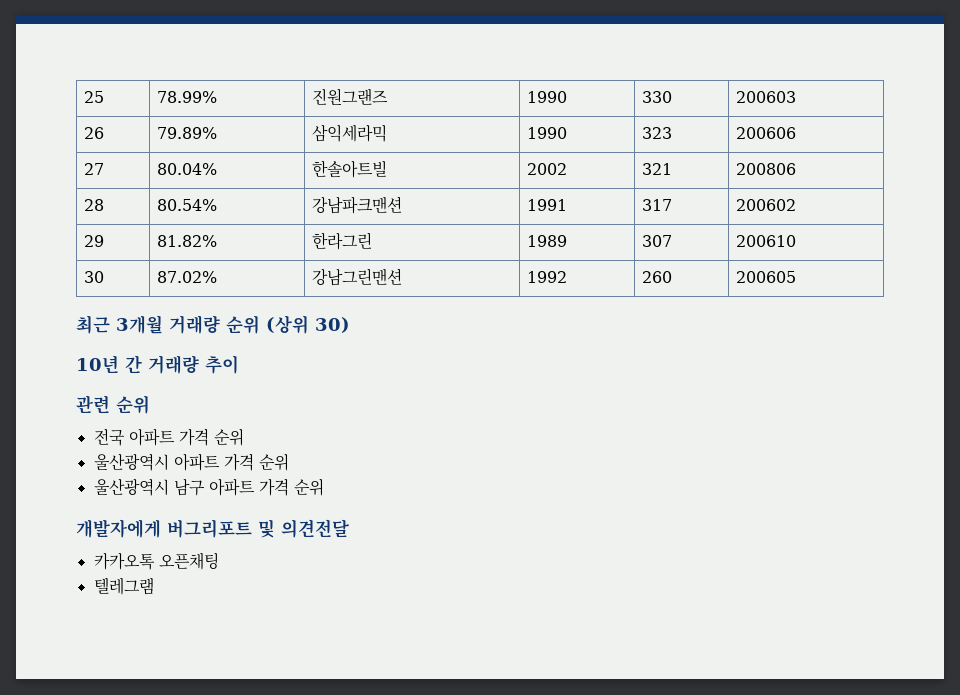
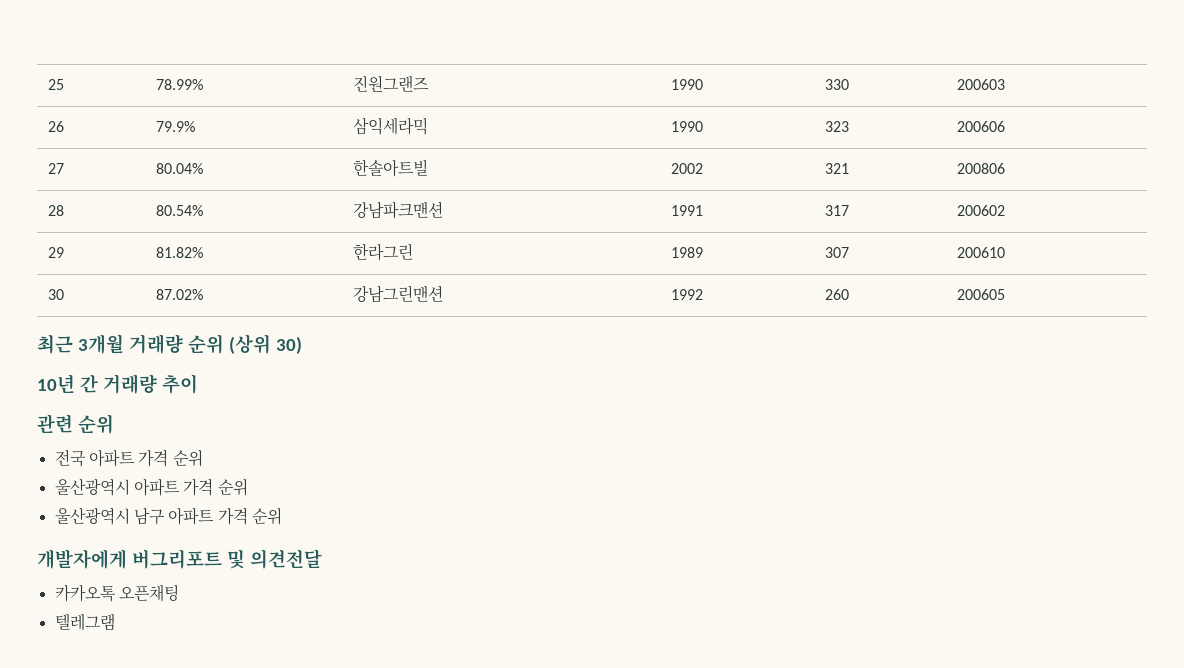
[156,127,217,139] 79.89% -> [155,121,195,132] 79.9%

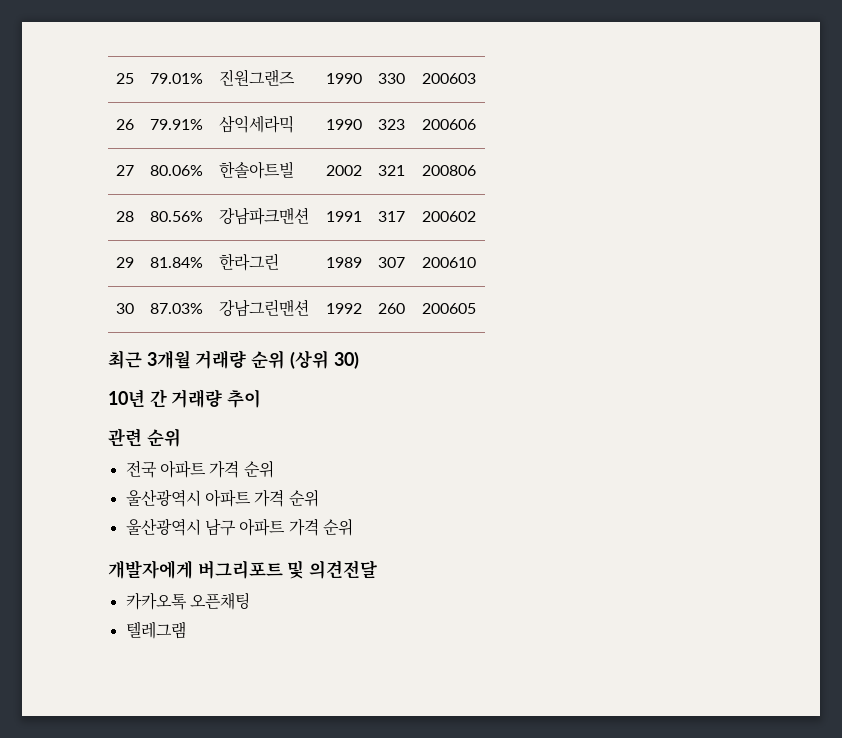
[155,79,203,90] 78.99% -> [149,73,203,84] 79.01%
[155,121,195,132] 79.9% -> [149,119,203,130] 79.91%
[155,163,203,174] 80.04% -> [149,165,203,176] 80.06%
[155,205,203,216] 80.54% -> [149,211,203,222] 80.56%
[155,247,203,258] 81.82% -> [149,257,203,268] 81.84%
[155,289,203,300] 87.02% -> [149,303,203,314] 87.03%

